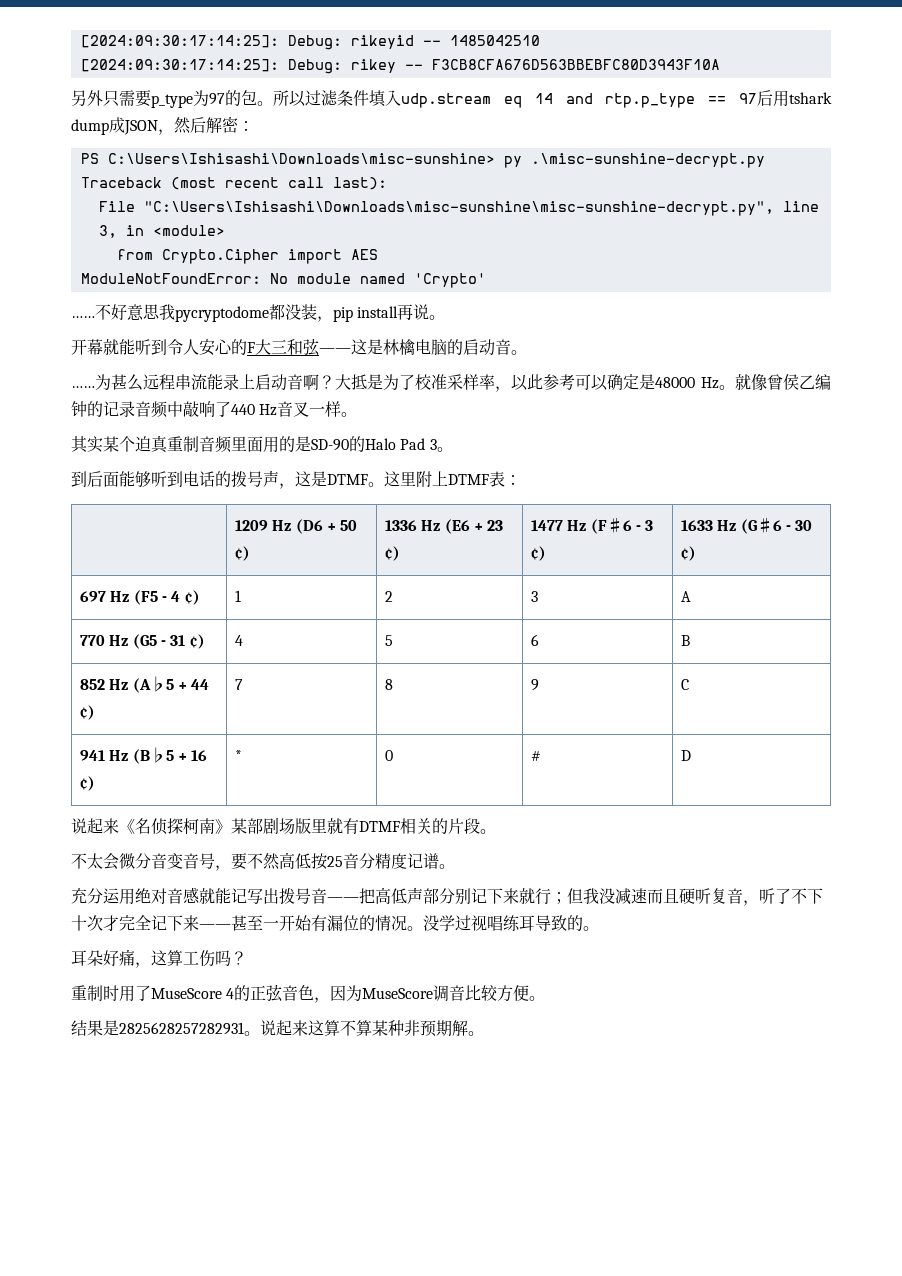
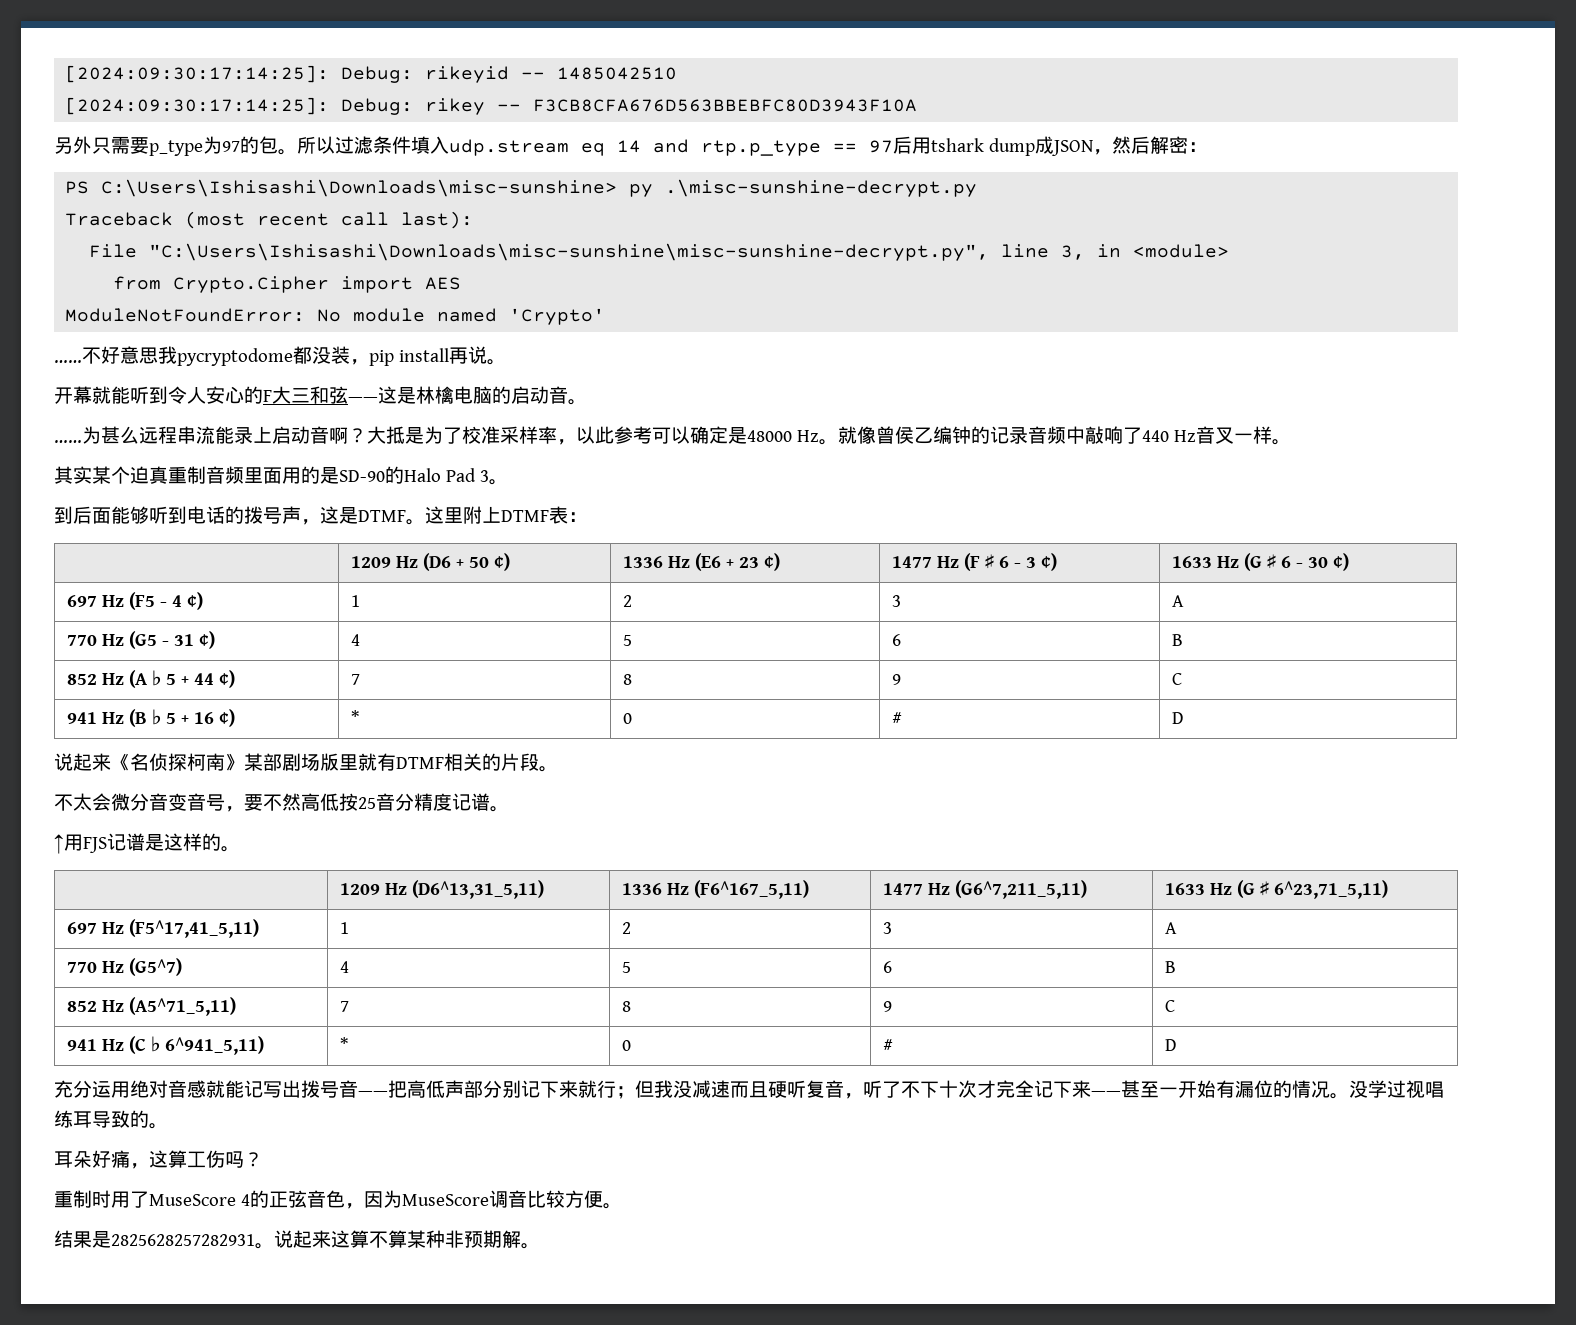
(455, 866) none -> [54,833,240,854] [340,880,545,899] [622,880,810,899] [883,880,1088,899] [1165,880,1389,899] [67,919,260,938] [340,922,350,934] [622,922,632,934] [883,922,893,934] [1165,922,1178,934] [67,958,183,976] [340,961,350,973] [622,962,632,973] [883,961,893,973] [1165,961,1177,973] [67,997,237,1016] [340,1001,350,1012] [622,1001,632,1012] [883,1001,893,1012] [1165,1000,1176,1012] [67,1036,265,1055] [340,1037,349,1051] [622,1040,632,1051] [883,1039,894,1051] [1165,1039,1178,1051] // ↑用FJS记谱是这样的。 // | 1209 Hz (D6^13,31_5,11) | 1336 Hz (F6^167_5,11) | 1477 Hz (G6^7,211_5,11) | 1633 Hz (G♯6^23,71_5,11) // 697 Hz (F5^17,41_5,11) | 1 | 2 | 3 | A // 770 Hz (G5^7) | 4 | 5 | 6 | B // 852 Hz (A5^71_5,11) | 7 | 8 | 9 | C // 941 Hz (C♭6^941_5,11) | * | 0 | # | D

